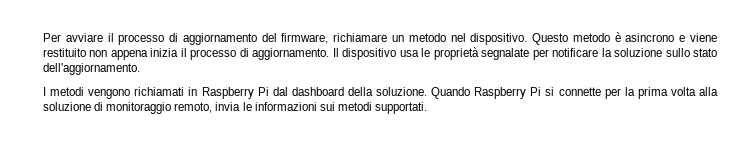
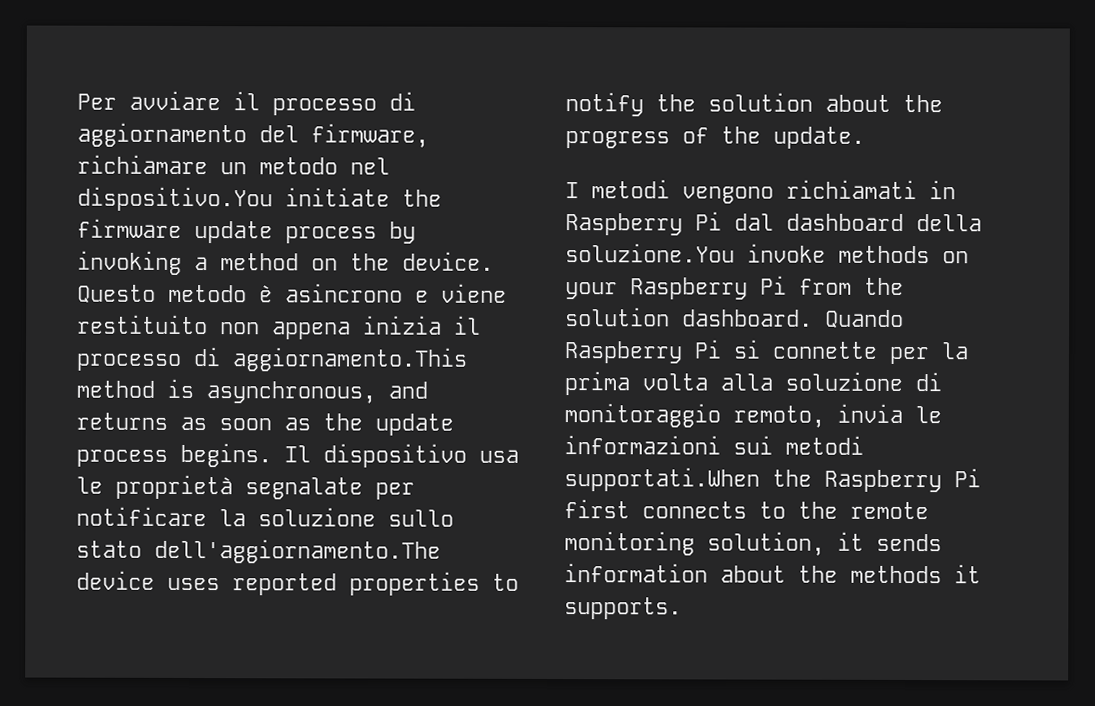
[470,33,528,45] dispositivo. -> [77,186,442,212] [77,218,416,244] [77,250,494,275] dispositivo.You initiate the firmware update process by invoking a method on the device.
[252,48,330,60] aggiornamento. -> [232,347,468,372] [76,378,428,404] [76,412,454,436] [76,442,272,468] aggiornamento.This method is asynchronous, and returns as soon as the update process begins.
[43,63,140,75] dell'aggiornamento. -> [154,538,441,564] [76,570,519,596] [565,92,943,117] [565,126,865,149] dell'aggiornamento.The device uses reported properties to notify the solution about the progress of the update.
[376,87,427,96] soluzione. -> [565,243,969,264] [565,275,904,300] [565,307,813,327] soluzione.You invoke methods on your Raspberry Pi from the solution dashboard.
[374,102,427,114] supportati. -> [564,467,981,493] [564,499,929,520] [564,531,942,556] [564,563,981,584] [564,597,682,620] supportati.When the Raspberry Pi first connects to the remote monitoring solution, it sends information about the methods it supports.

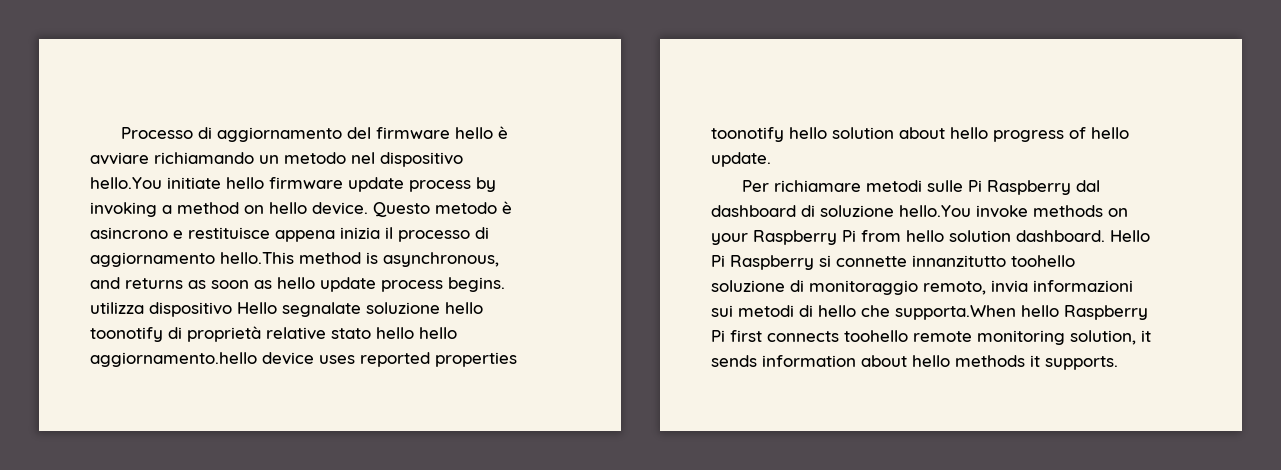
[77,90,416,116] [77,122,429,148] [77,154,390,175] [77,186,442,212] Per avviare il processo di aggiornamento del firmware, richiamare un metodo nel dispositivo.You initiate the -> [121,126,509,142] [90,152,463,167] [90,177,264,189] Processo di aggiornamento del firmware hello è avviare richiamando un metodo nel dispositivo hello.You initiate hello
[350,253,390,271] the -> [269,202,307,214] hello
[441,283,507,303] [77,314,260,335] viene restituito non -> [188,227,270,239] restituisce
[232,347,468,372] aggiornamento.This -> [90,252,294,267] aggiornamento hello.This
[323,413,363,431] the -> [277,277,315,289] hello
[284,443,519,468] [76,474,415,500] [76,506,454,527] [76,538,441,564] Il dispositivo usa le proprietà segnalate per notificare la soluzione sullo stato dell'aggiornamento.The -> [90,302,483,317] [90,326,457,342] [90,352,257,367] utilizza dispositivo Hello segnalate soluzione hello toonotify di proprietà relative stato hello hello aggiornamento.hello
[492,573,519,591] [565,92,696,117] to notify the -> [711,127,827,142] toonotify hello
[903,94,943,113] the -> [950,127,988,139] hello
[721,126,761,144] the -> [1091,127,1129,139] hello
[565,179,956,204] [565,211,982,236] [565,243,735,263] I metodi vengono richiamati in Raspberry Pi dal dashboard della soluzione.You -> [742,180,1101,195] [711,205,971,217] Per richiamare metodi sulle Pi Raspberry dal dashboard di soluzione hello.You
[864,277,904,295] the -> [906,230,944,242] hello
[825,309,904,328] [564,339,969,365] [564,371,773,396] Quando Raspberry Pi si connette per la prima volta alla -> [1110,230,1150,242] [711,255,1075,270] Hello Pi Raspberry si connette innanzitutto toohello
[915,406,942,424] le -> (1028, 286) none
[564,467,812,492] supportati.When the -> [799,305,1059,320] di hello che supporta.When hello
[759,501,838,519] to the -> [844,330,908,342] toohello
[798,565,838,583] the -> [912,355,950,367] hello

